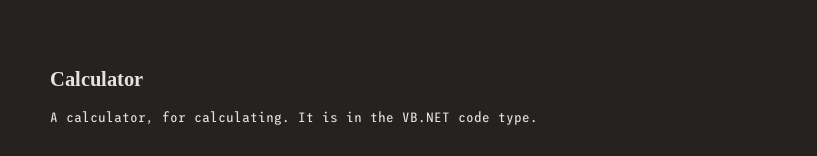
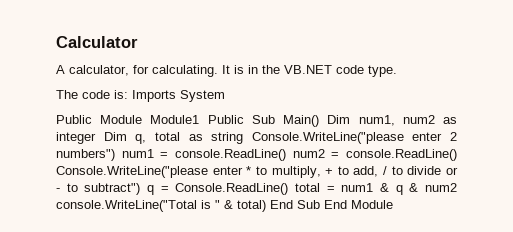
(538, 119) none -> [56,90,225,102] [56,115,458,127] [56,132,457,144] [56,149,457,161] [56,166,458,178] [56,183,458,195] [56,200,393,212] // The code is: Imports System // Public Module Module1 Public Sub Main() Dim num1, num2 as integer Dim q, total as string Console.WriteLine("please enter 2 numbers") num1 = console.ReadLine() num2 = console.ReadLine() Console.WriteLine("please enter * to multiply, + to add, / to divide or - to subtract") q = Console.ReadLine() total = num1 & q & num2 console.WriteLine("Total is " & total) End Sub End Module

